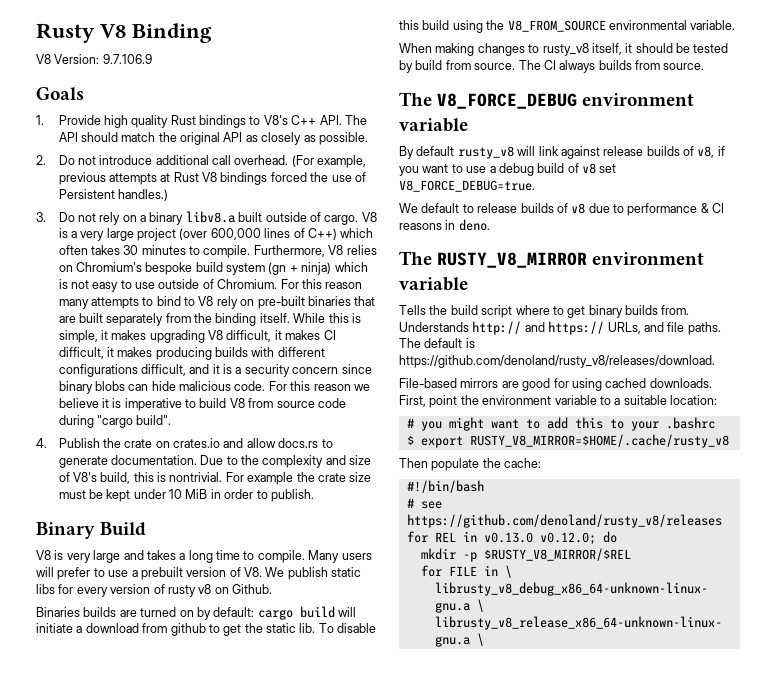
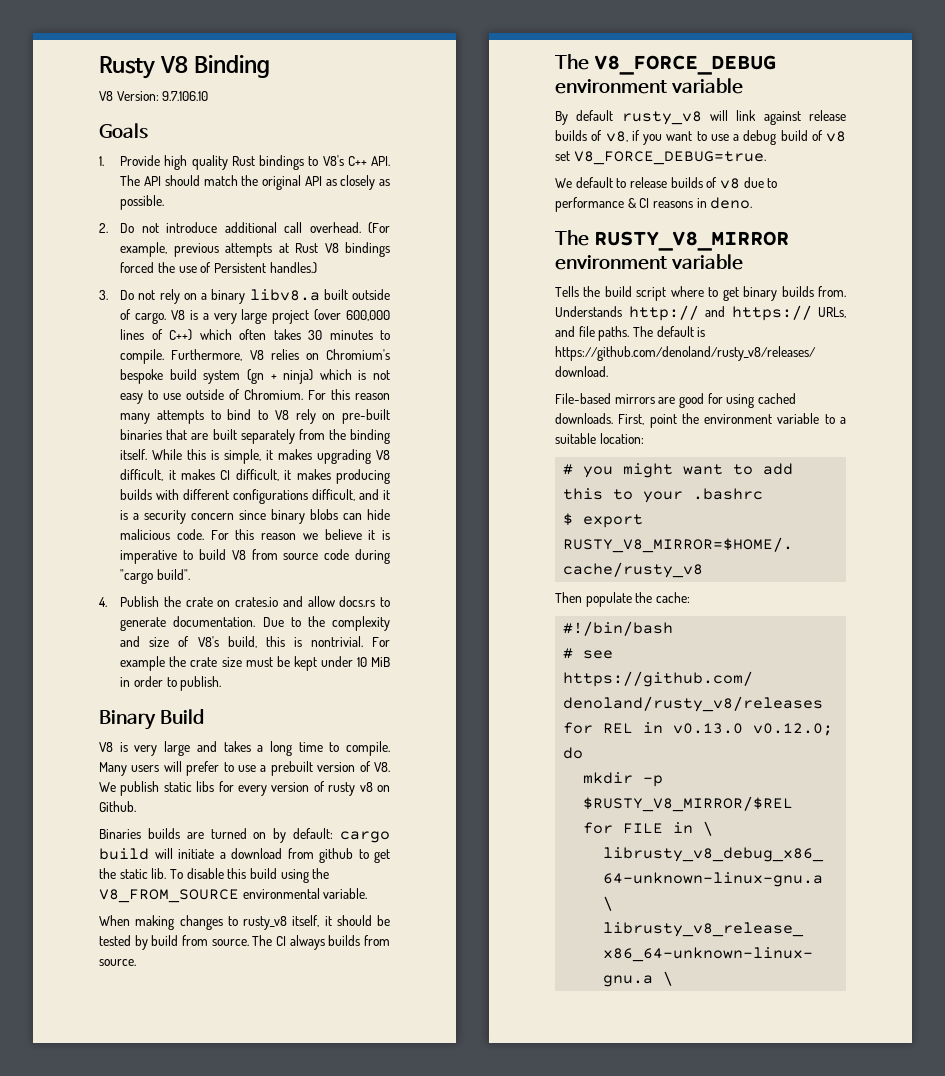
[102,54,152,64] 9.7.106.9 -> [162,91,209,101] 9.7.106.10

